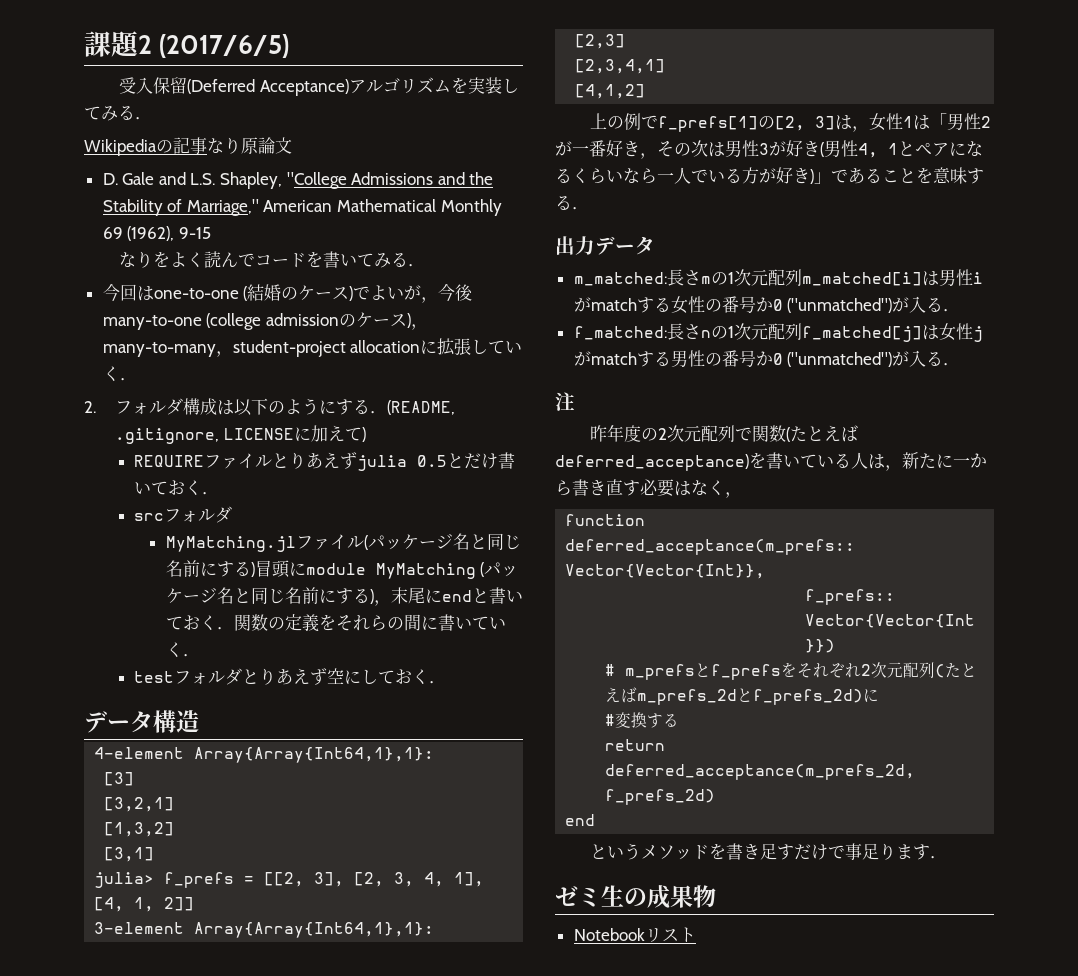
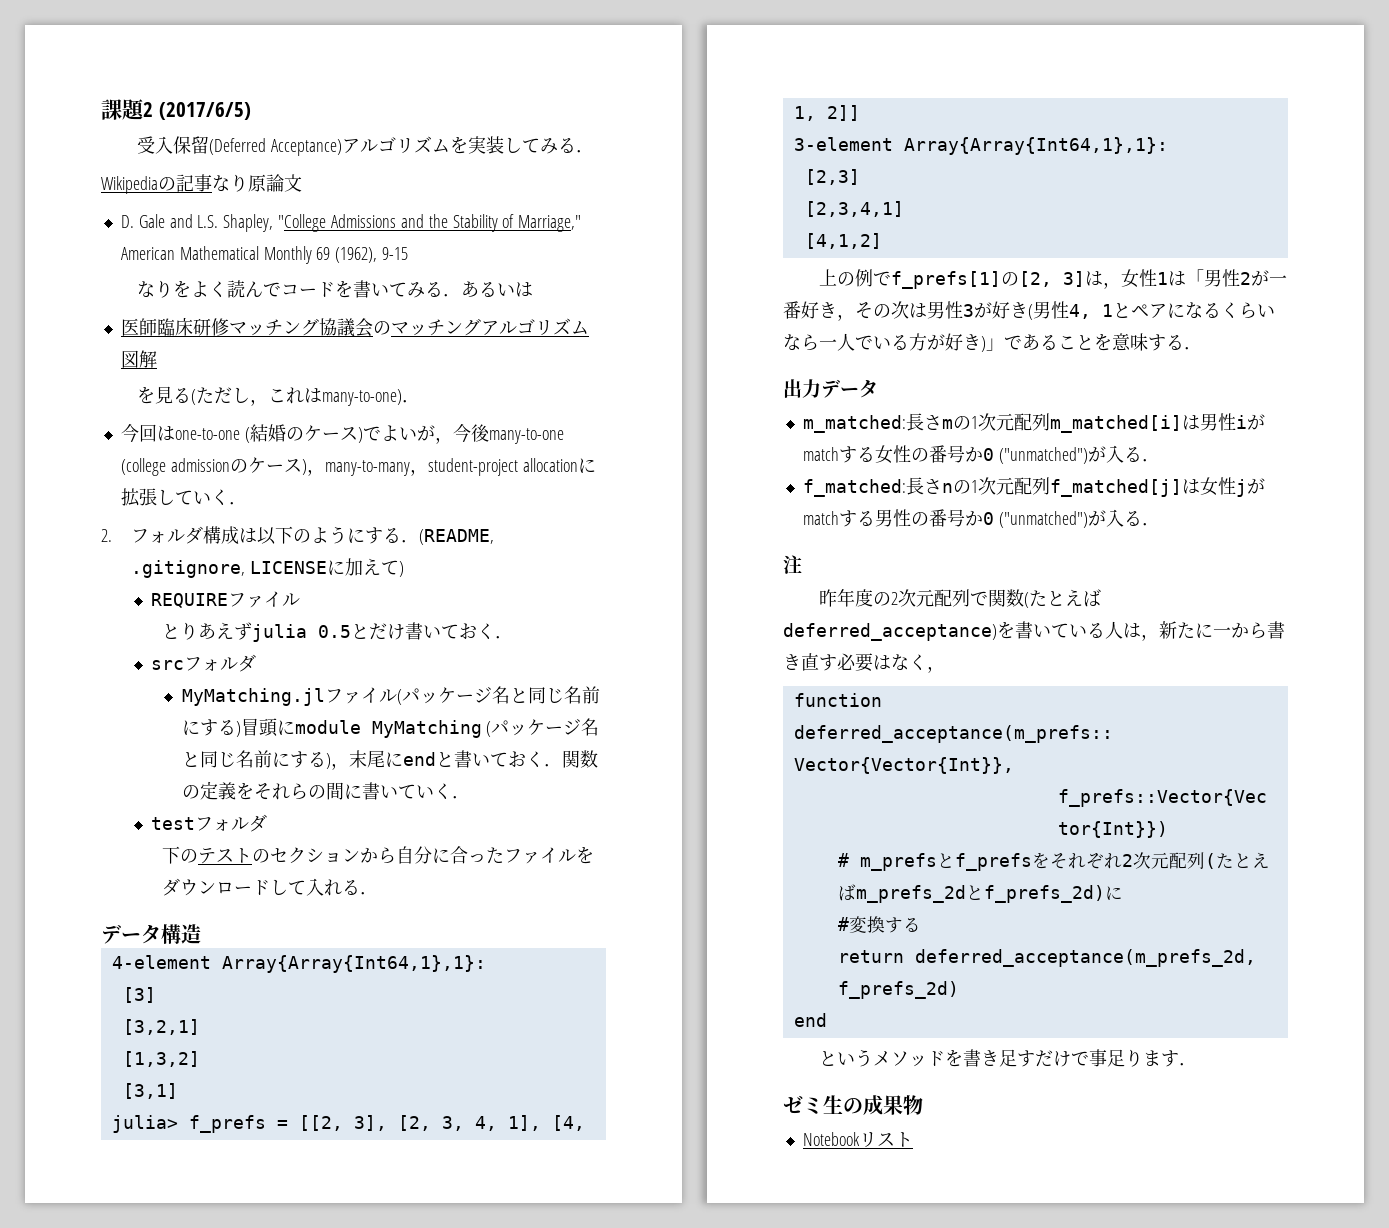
(425, 265) none -> [461,281,534,297] [120,317,589,337] [120,350,157,368] [137,386,421,406] あるいは // 医師臨床研修マッチング協議会のマッチングアルゴリズム図解 // を見る(ただし，これはmany-to-one)．
(273, 461) none -> (301, 599) //
[242,668,430,685] とりあえず空にしておく -> [161,846,594,864] [161,878,360,896] // 下のテストのセクションから自分に合ったファイルをダウンロードして入れる

